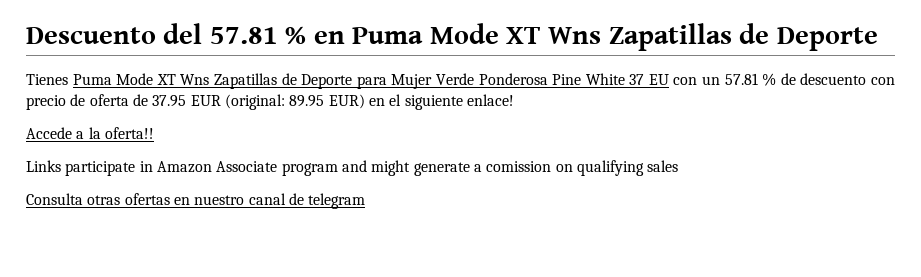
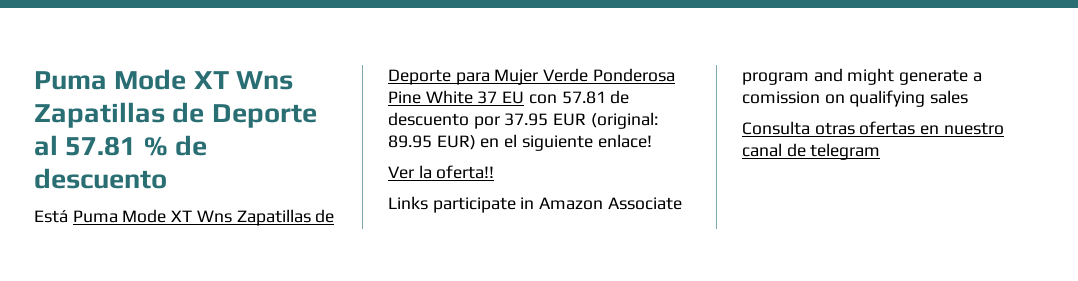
[26,23,878,51] [26,74,68,85] Descuento del 57.81 % en Puma Mode XT Wns Zapatillas de Deporte // Tienes -> [34,69,294,90] [34,102,317,128] [34,135,208,156] [34,168,167,189] [34,210,68,223] Puma Mode XT Wns Zapatillas de Deporte al 57.81 % de descuento // Está
[702,73,896,86] [26,94,148,110] un 57.81 % de descuento con precio de oferta de -> [561,90,630,104] [388,112,500,129] 57.81 de descuento por
[26,127,85,139] Accede a -> [388,166,414,179] Ver

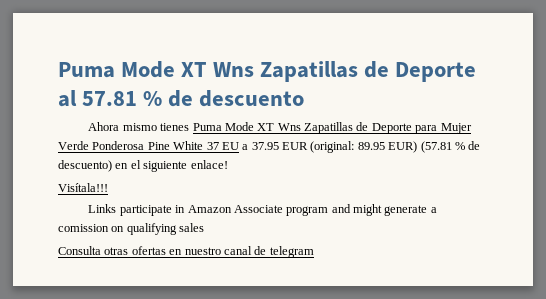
[34,210,68,223] Está -> [88,122,190,131] Ahora mismo tienes
[528,90,630,104] [388,112,500,129] con 57.81 de descuento por -> [242,144,249,150] a
(476, 142) none -> [420,141,481,153] [58,160,112,172] (57.81 % de descuento)
[388,165,495,179] Ver la oferta!! -> [58,183,108,192] Visítala!!!

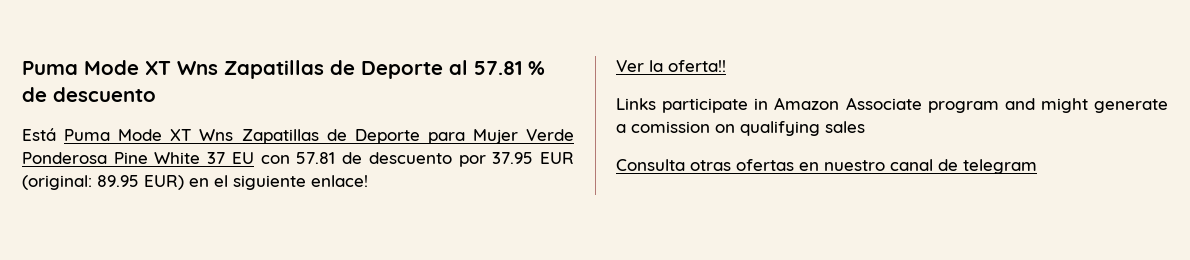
[88,122,190,131] Ahora mismo tienes -> [22,128,56,141] Está
[242,144,249,150] a -> [260,152,486,167] con 57.81 de descuento por
[420,141,481,153] [58,160,112,172] (57.81 % de descuento) -> (184, 182) none
[58,183,108,192] Visítala!!! -> [616,60,726,72] Ver la oferta!!

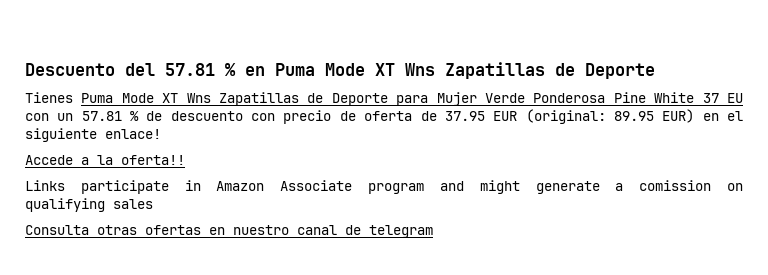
[22,60,545,79] [22,87,156,102] [22,128,56,141] Puma Mode XT Wns Zapatillas de Deporte al 57.81 % de descuento // Está -> [25,62,655,79] [25,92,73,103] Descuento del 57.81 % en Puma Mode XT Wns Zapatillas de Deporte // Tienes
[296,152,486,167] 57.81 de descuento por -> [57,110,437,124] un 57.81 % de descuento con precio de oferta de
[616,60,644,72] Ver -> [25,155,89,165] Accede a

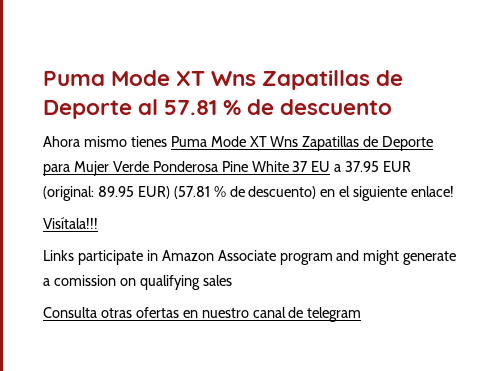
[25,62,655,79] [25,92,73,103] Descuento del 57.81 % en Puma Mode XT Wns Zapatillas de Deporte // Tienes -> [43,70,404,90] [43,99,393,119] [43,136,167,147] Puma Mode XT Wns Zapatillas de Deporte al 57.81 % de descuento // Ahora mismo tienes
[25,110,437,124] con un 57.81 % de descuento con precio de oferta de -> [334,164,342,172] a
(695, 116) none -> [173,186,317,199] (57.81 % de descuento)
[25,155,185,165] Accede a la oferta!! -> [43,217,98,229] Visítala!!!

